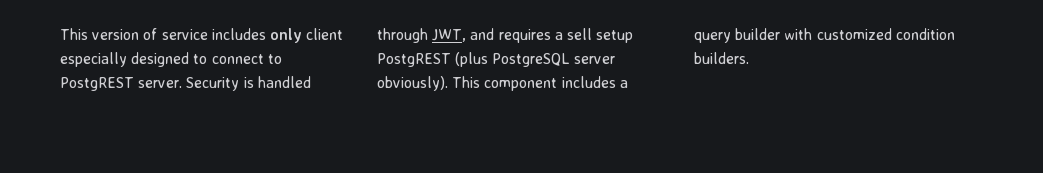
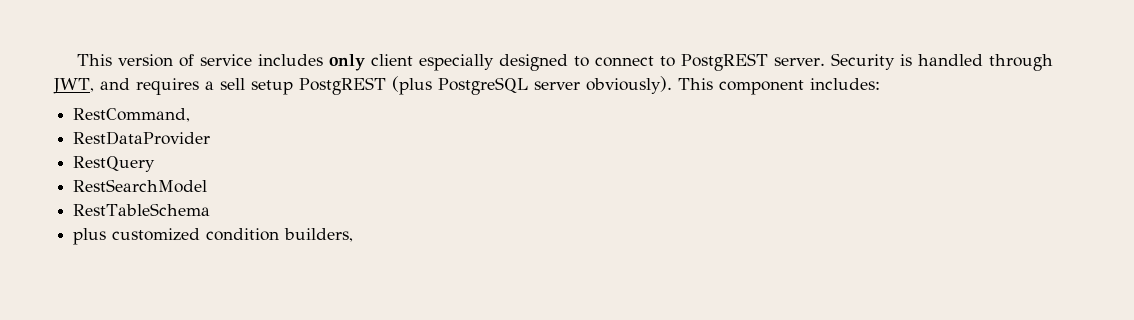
[561,76,628,88] [694,28,813,43] includes a query builder with -> [810,78,880,90] [73,108,191,122] [73,131,211,145] [73,156,156,172] [73,179,208,193] [73,203,211,216] [73,228,107,245] includes: // RestCommand, // RestDataProvider // RestQuery // RestSearchModel // RestTableSchema // plus
[694,52,749,64] builders. -> [284,228,354,242] builders,

